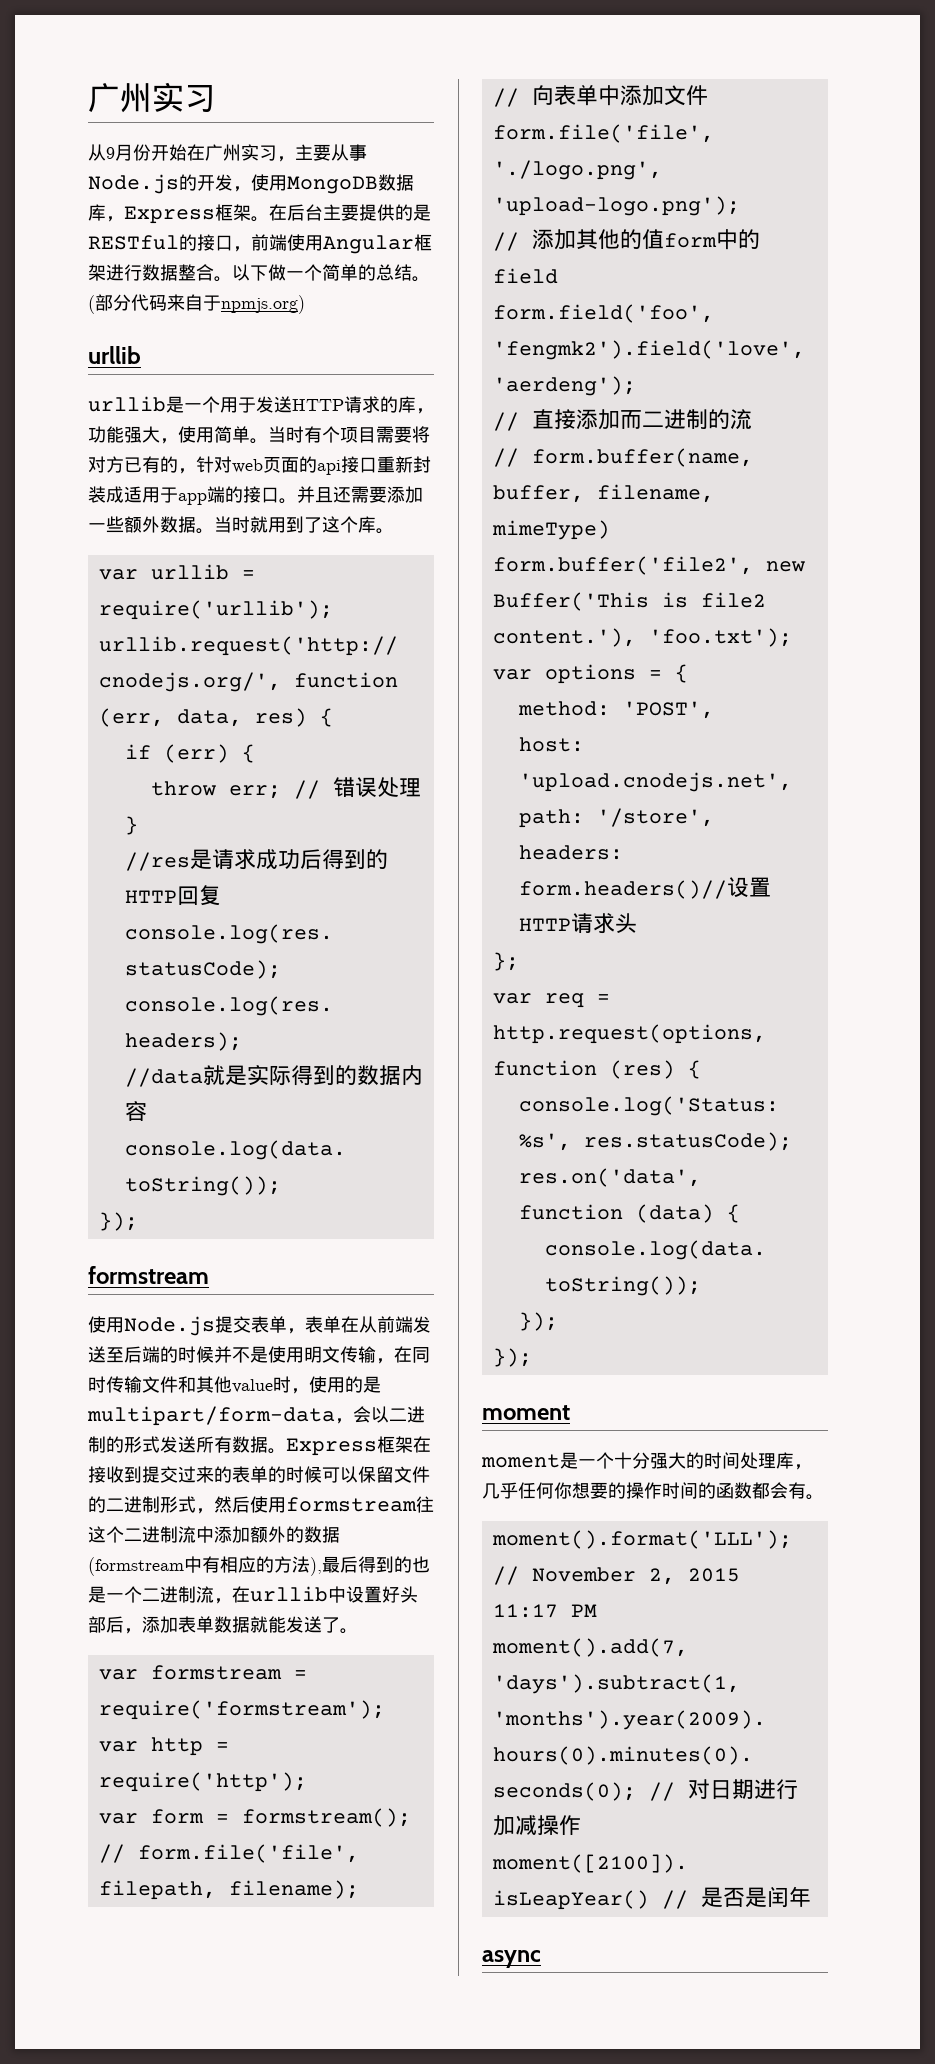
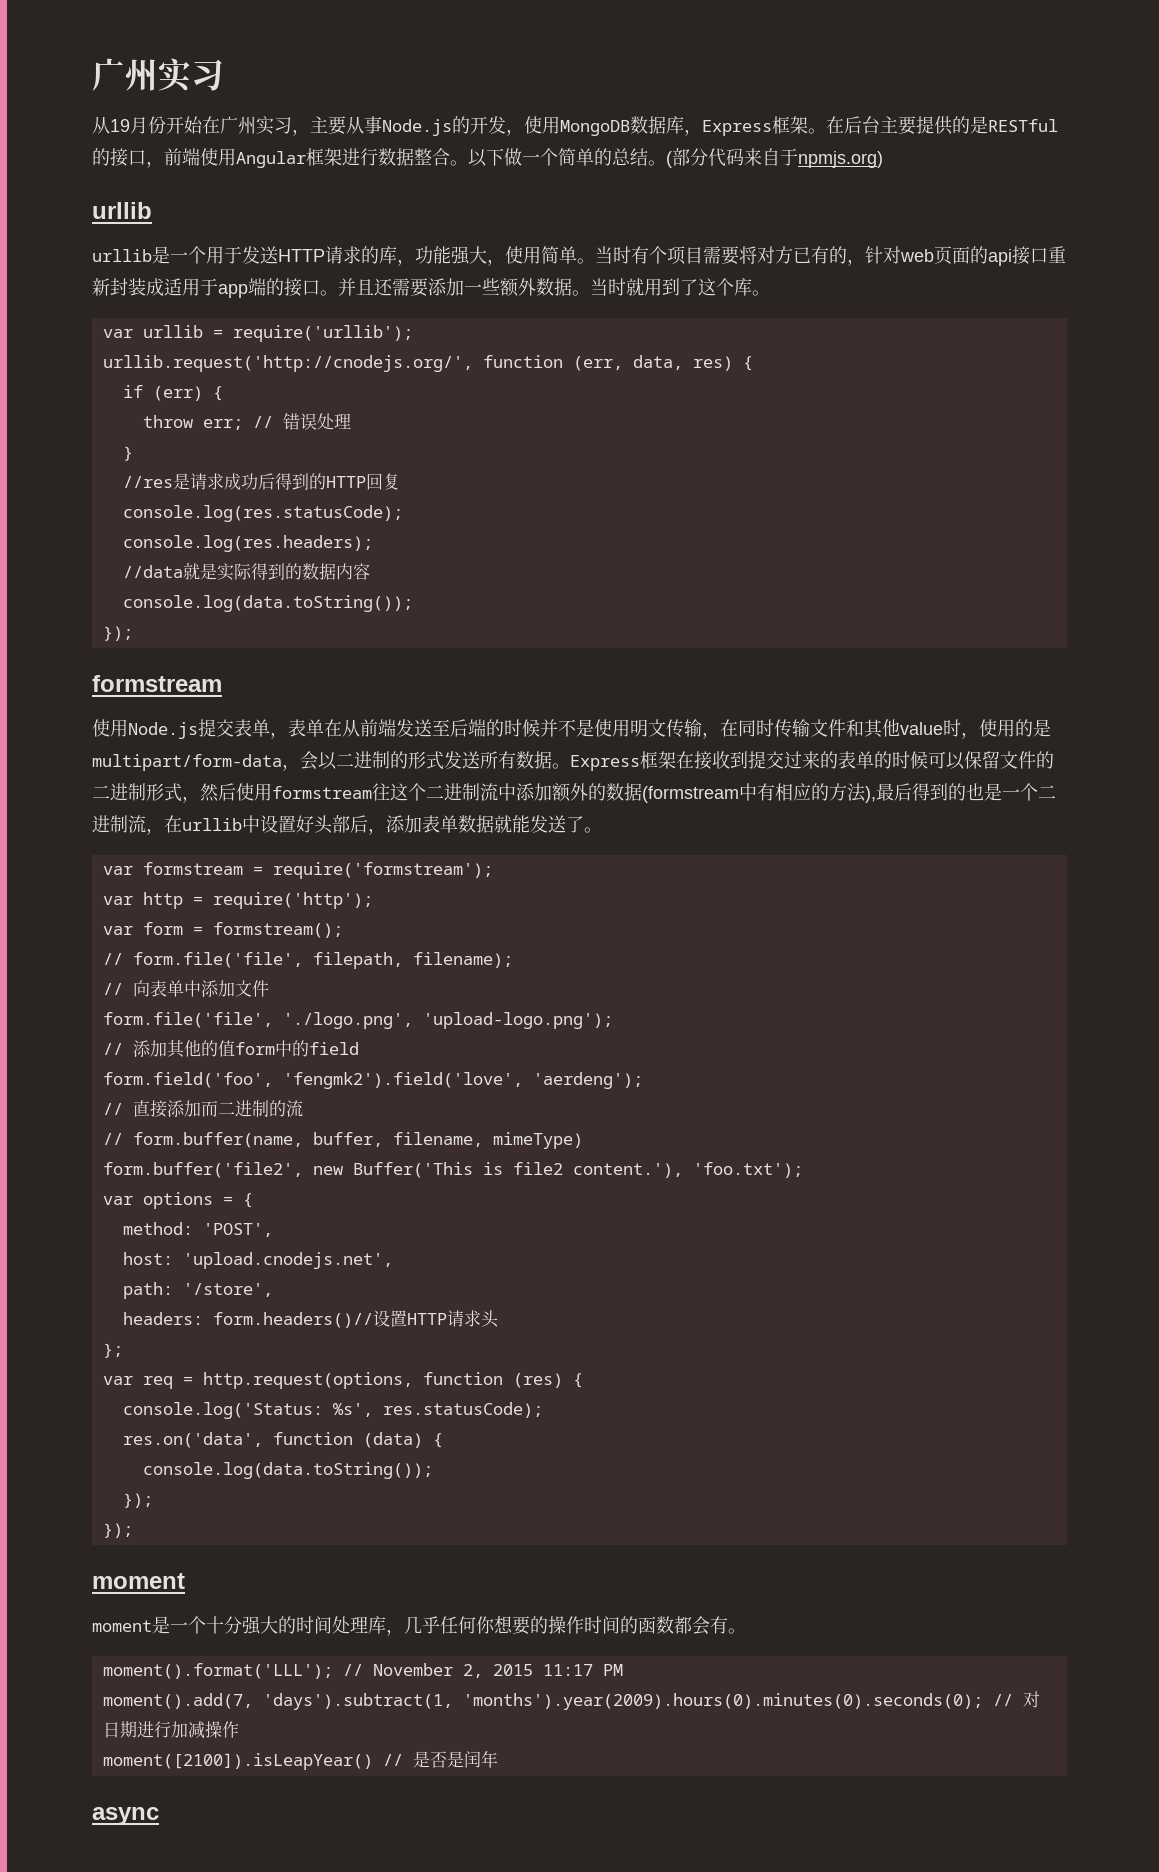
[106,147,115,159] 9 -> [110,119,130,132] 19

